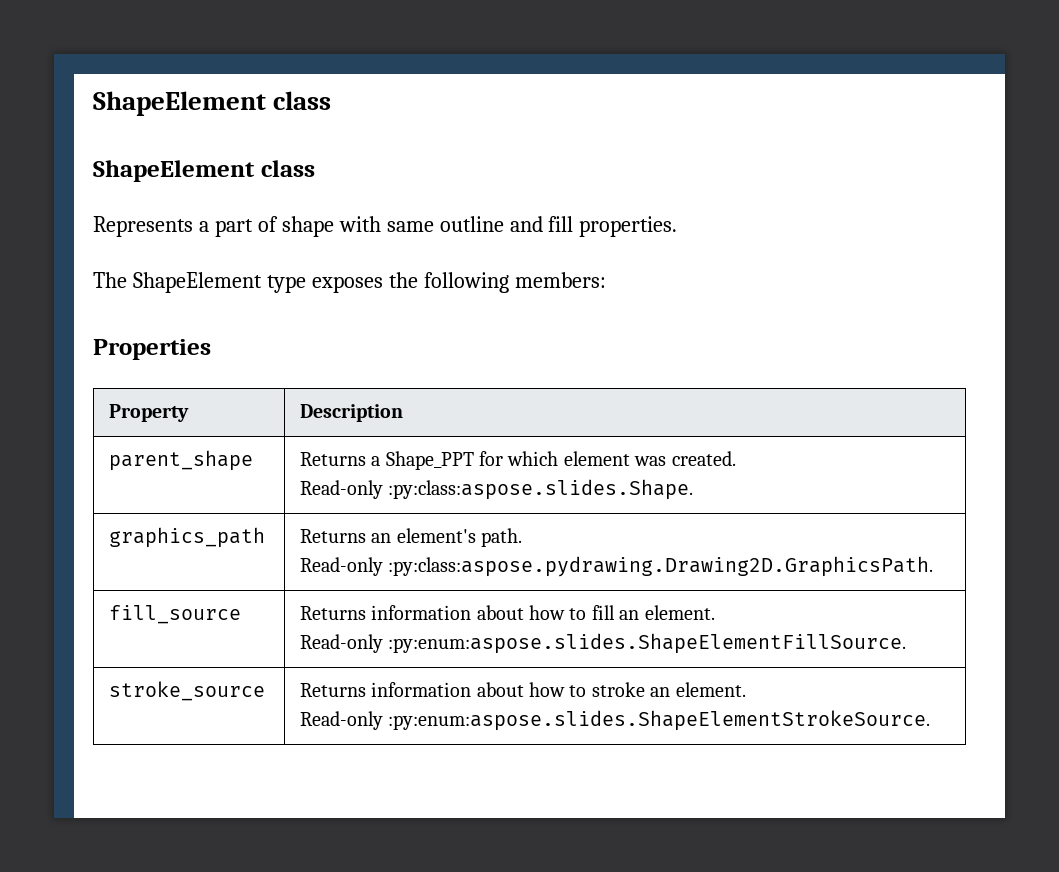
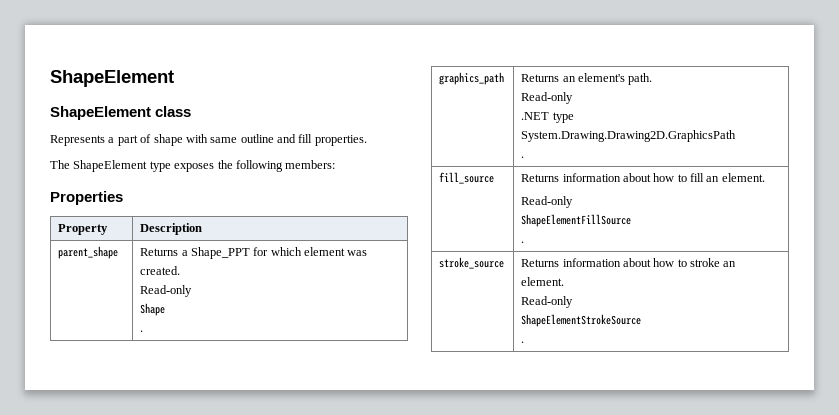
[93,91,332,116] ShapeElement class -> [50,70,174,87] ShapeElement
[388,479,694,500] :py:class:aspose.slides.Shape. -> [140,303,166,316] [140,330,144,332] // Shape // .
[388,556,934,577] :py:class:aspose.pydrawing.Drawing2D.GraphicsPath. -> [521,112,574,123] [521,130,737,142] [521,156,525,158] // .NET type System.Drawing.Drawing2D.GraphicsPath // .
[388,633,907,654] :py:enum:aspose.slides.ShapeElementFillSource. -> [521,214,632,227] [521,241,525,243] // ShapeElementFillSource // .
[388,710,931,731] :py:enum:aspose.slides.ShapeElementStrokeSource. -> [521,314,642,327] [521,341,525,343] // ShapeElementStrokeSource // .

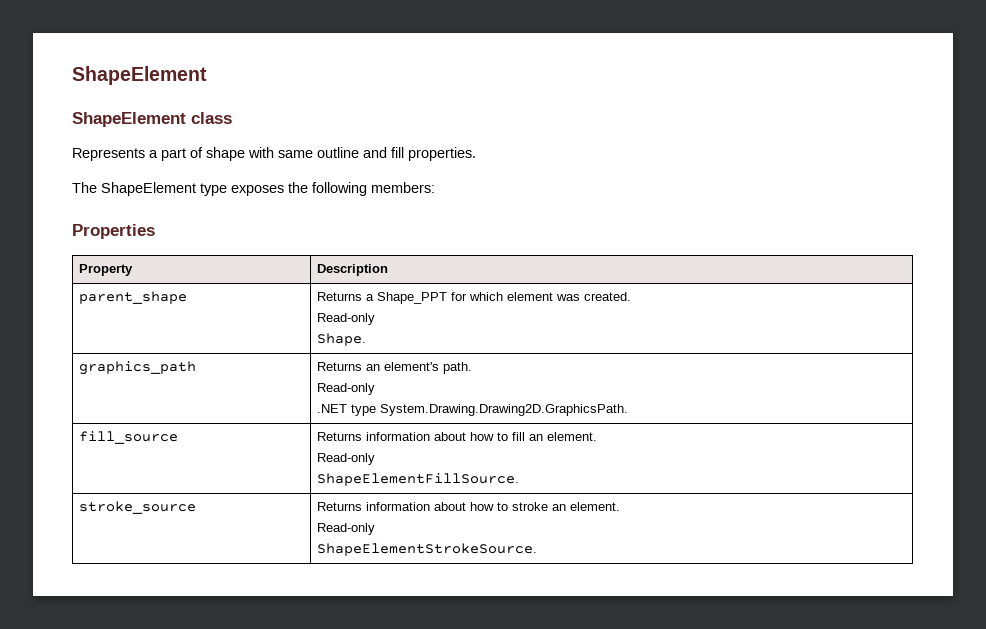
[140,303,166,316] [140,330,144,332] Shape // . -> [316,333,366,346] Shape.
[521,130,737,142] [521,156,525,158] System.Drawing.Drawing2D.GraphicsPath // . -> [379,404,628,416] System.Drawing.Drawing2D.GraphicsPath.
[521,214,632,227] [521,241,525,243] ShapeElementFillSource // . -> [316,473,519,486] ShapeElementFillSource.
[521,314,642,327] [521,341,525,343] ShapeElementStrokeSource // . -> [316,543,537,556] ShapeElementStrokeSource.

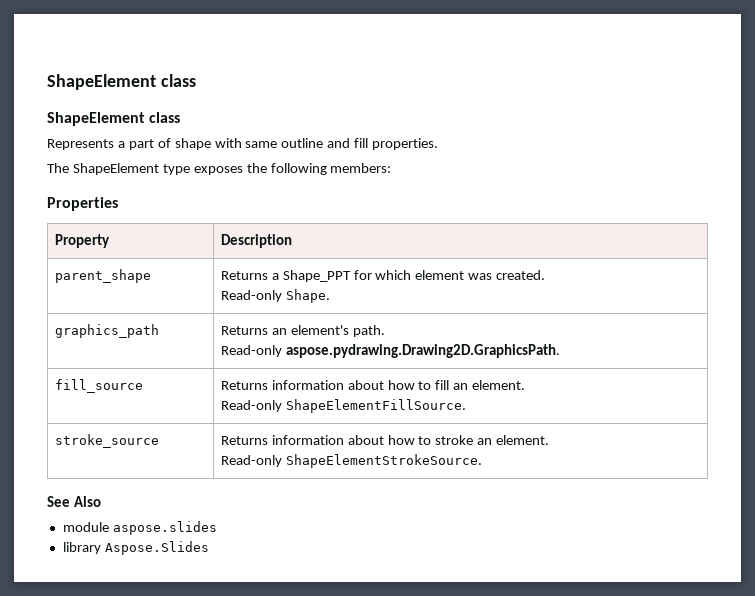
[72,66,207,85] ShapeElement -> [47,74,196,90] ShapeElement class
(375, 319) // -> (282, 296) none
[316,404,628,416] // .NET type System.Drawing.Drawing2D.GraphicsPath. -> [285,344,560,358] aspose.pydrawing.Drawing2D.GraphicsPath.
(375, 459) // -> (282, 406) none
(375, 529) // -> (282, 461) none
(537, 549) none -> [47,496,102,507] [62,521,217,535] [62,541,209,555] // See Also // module aspose.slides // library Aspose.Slides

